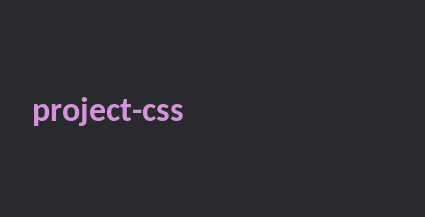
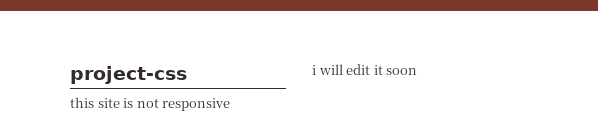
(184, 111) none -> [70,97,231,111] [312,64,418,75] // this site is not responsive // i will edit it soon

